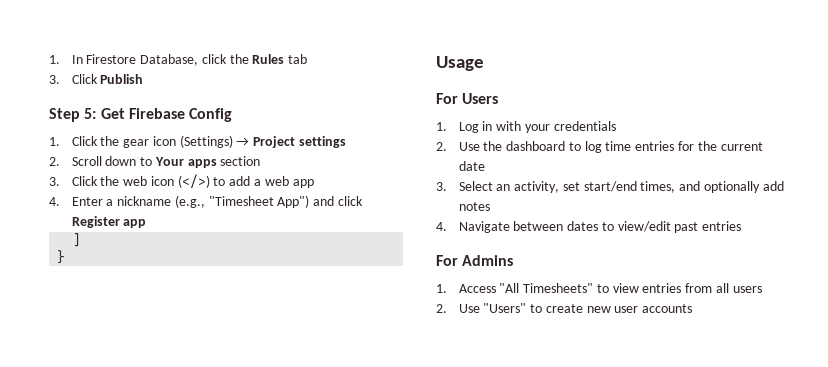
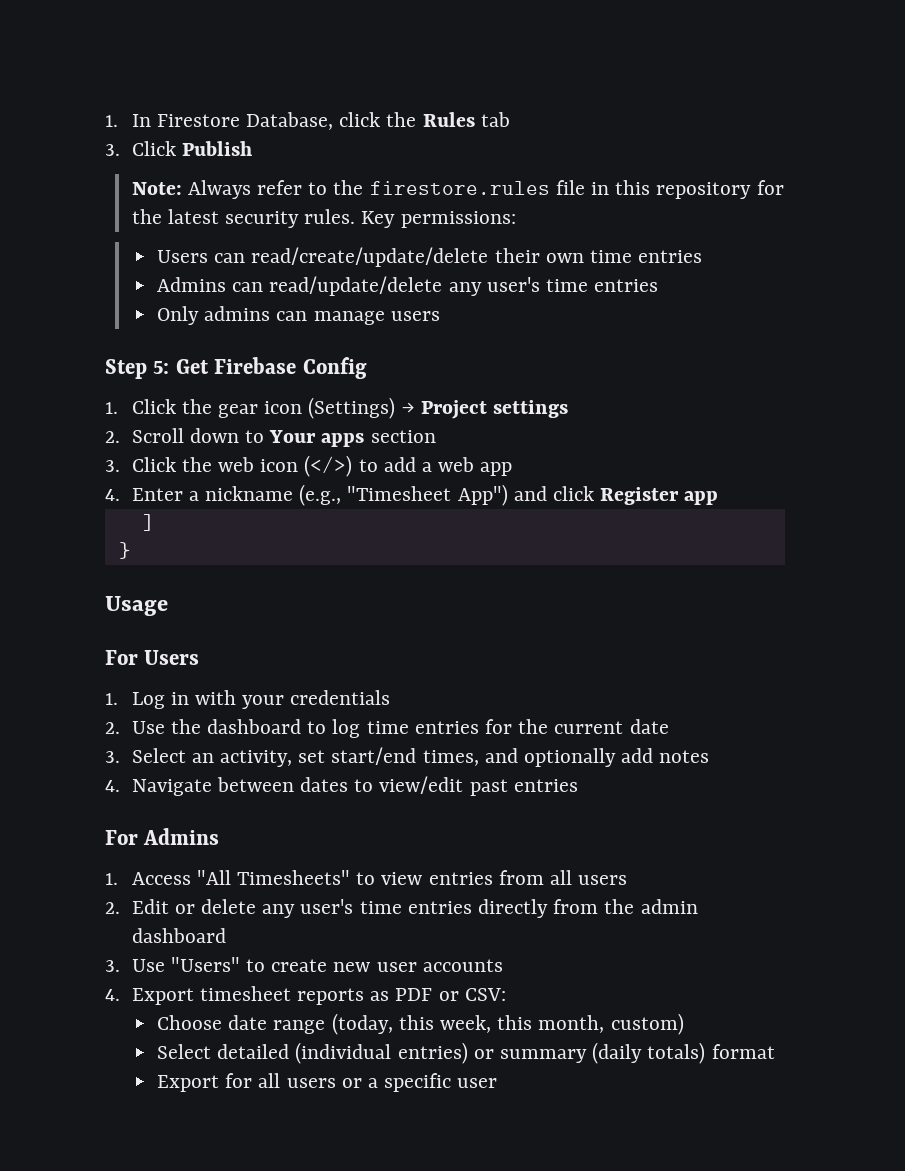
(144, 79) none -> [131,180,784,199] [131,209,516,228] [156,247,703,267] [156,276,659,296] [156,306,440,325] // Note: Always refer to the firestore.rules file in this repository for the latest security rules. Key permissions: // Users can read/create/update/delete their own time entries // Admins can read/update/delete any user's time entries // Only admins can manage users
(447, 308) none -> [131,899,698,918] [131,928,226,943] [105,960,120,972] Edit or delete any user's time entries directly from the admin dashboard // 3.
(693, 308) none -> [105,986,506,1005] [156,1013,684,1035] [156,1042,775,1064] [156,1073,498,1092] // 4. Export timesheet reports as PDF or CSV: // Choose date range (today, this week, this month, custom) // Select detailed (individual entries) or summary (daily totals) format // Export for all users or a specific user

